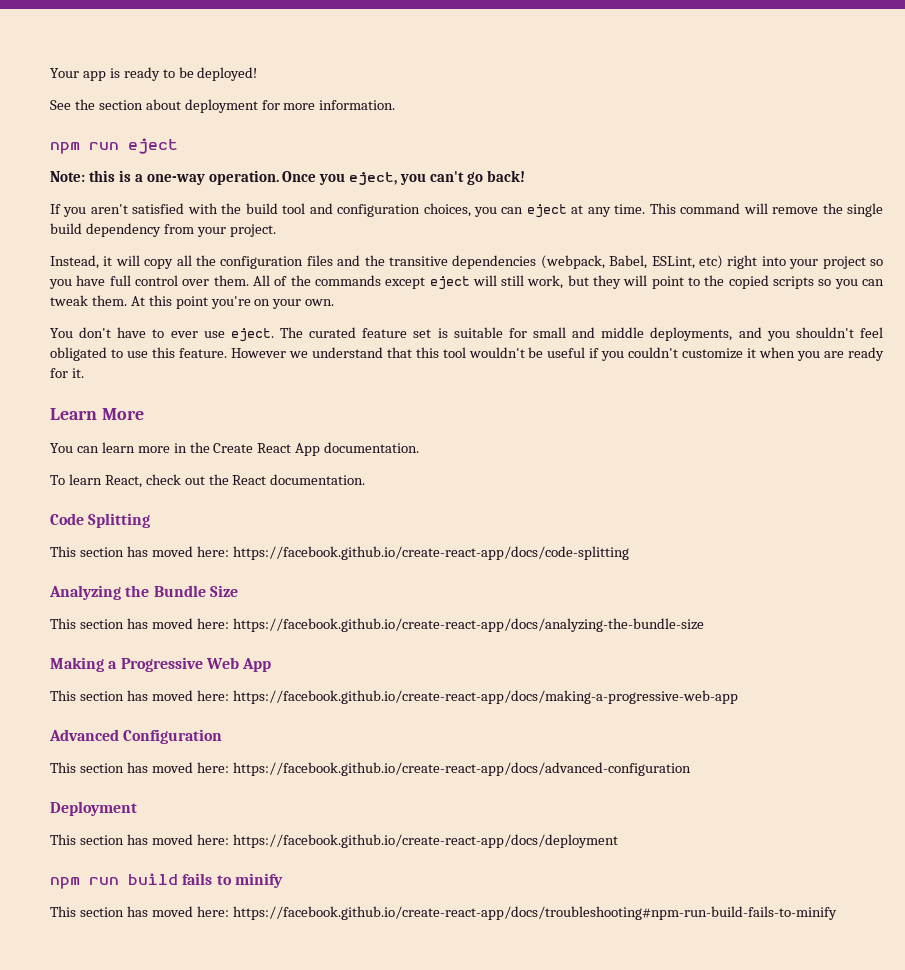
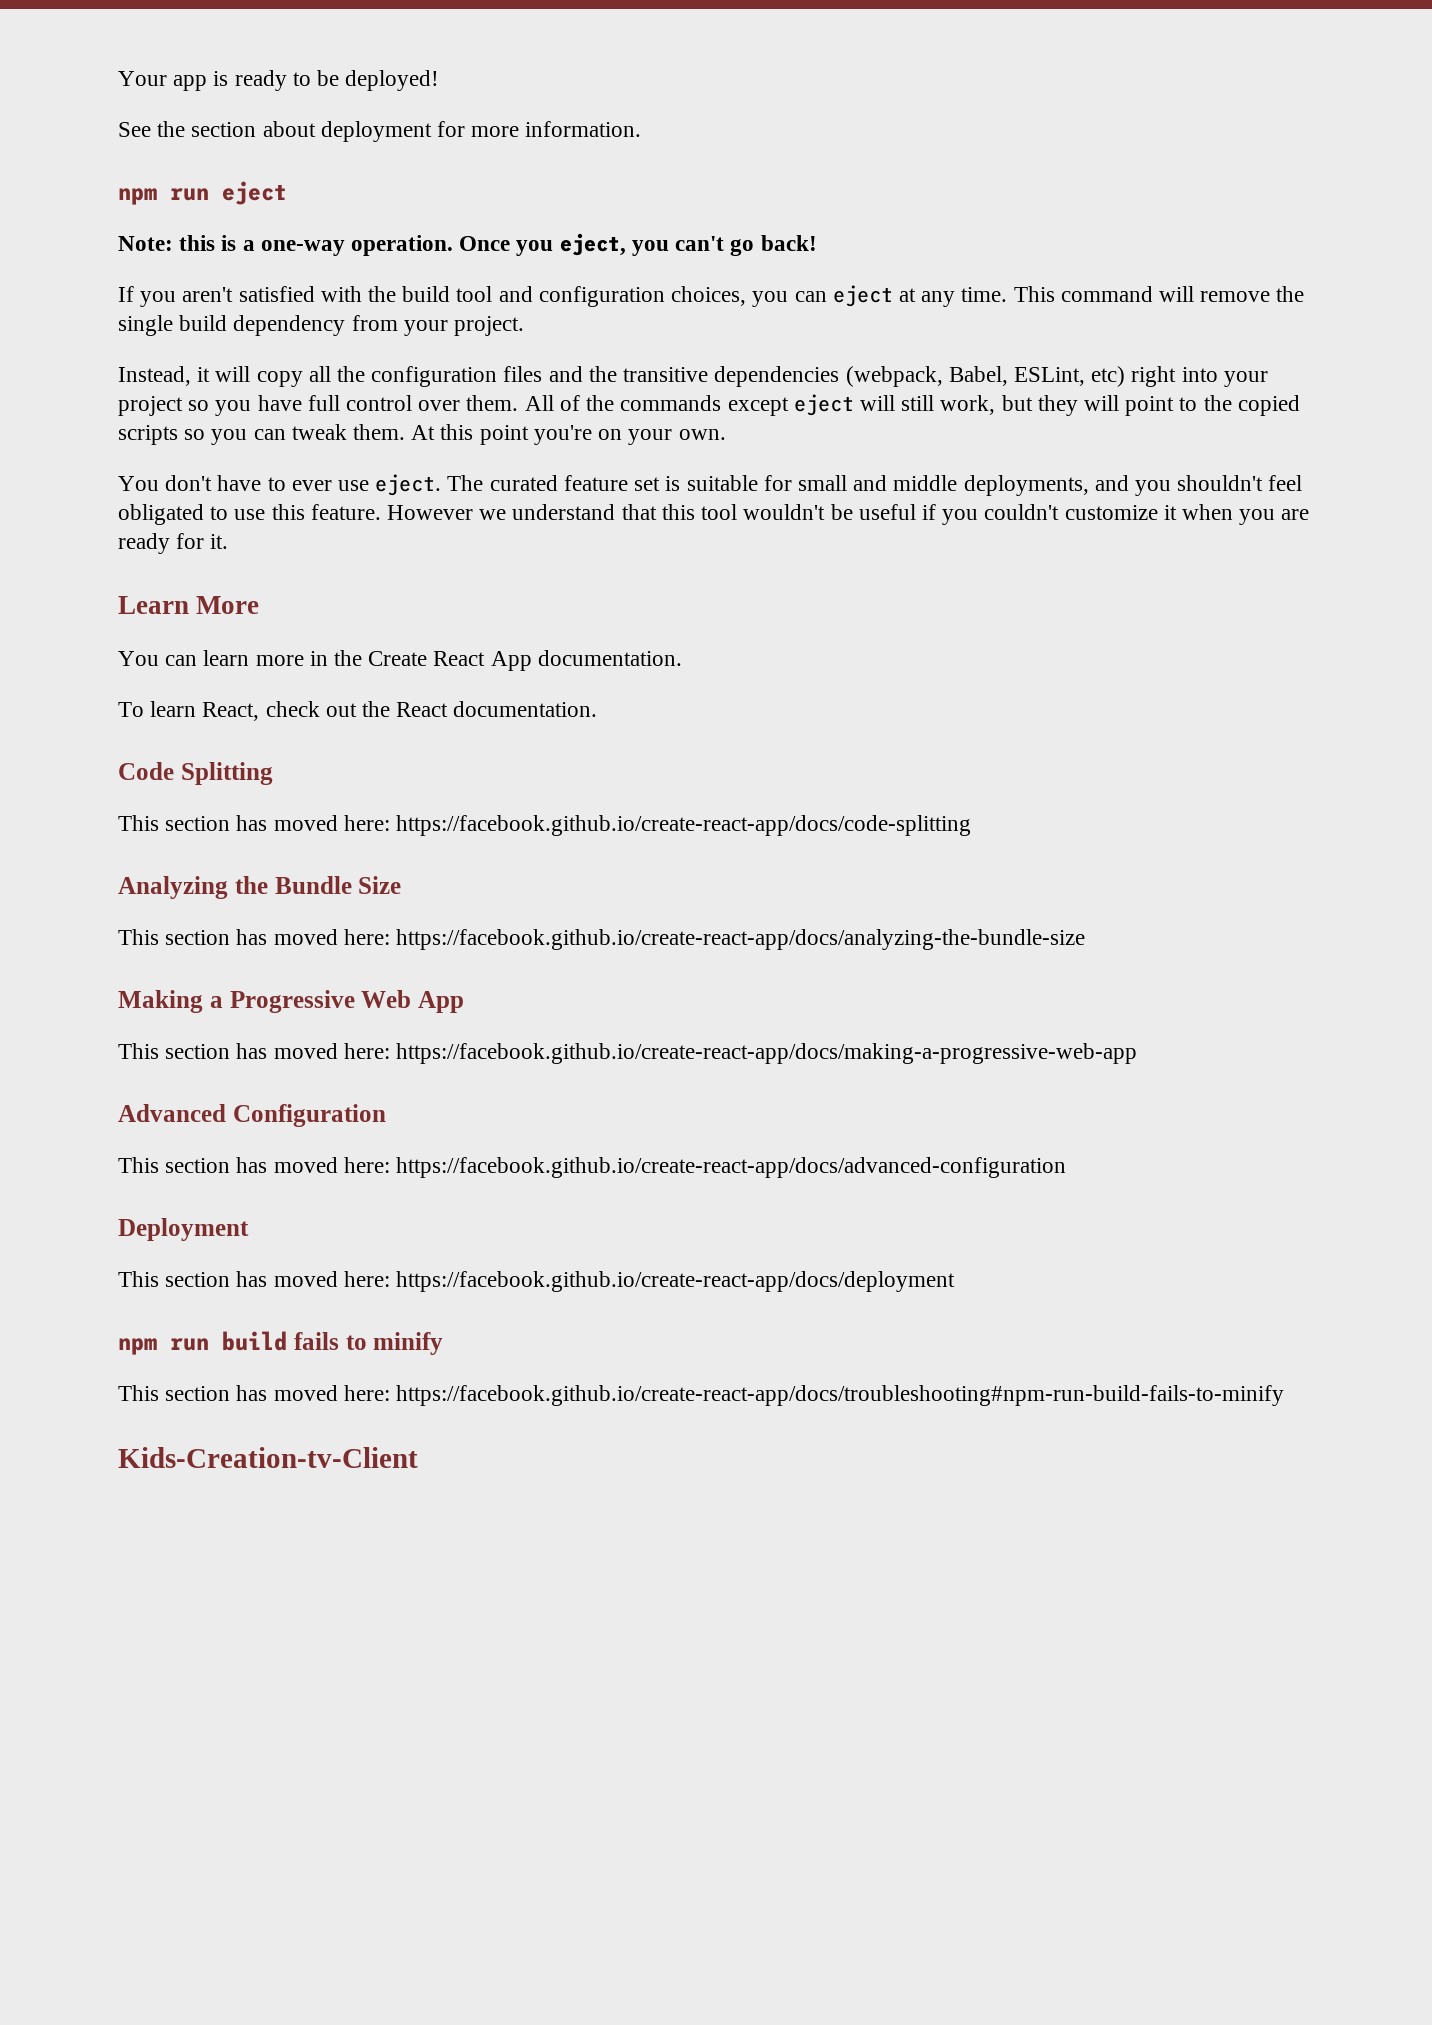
(837, 913) none -> [118,1447,418,1468] // Kids-Creation-tv-Client

